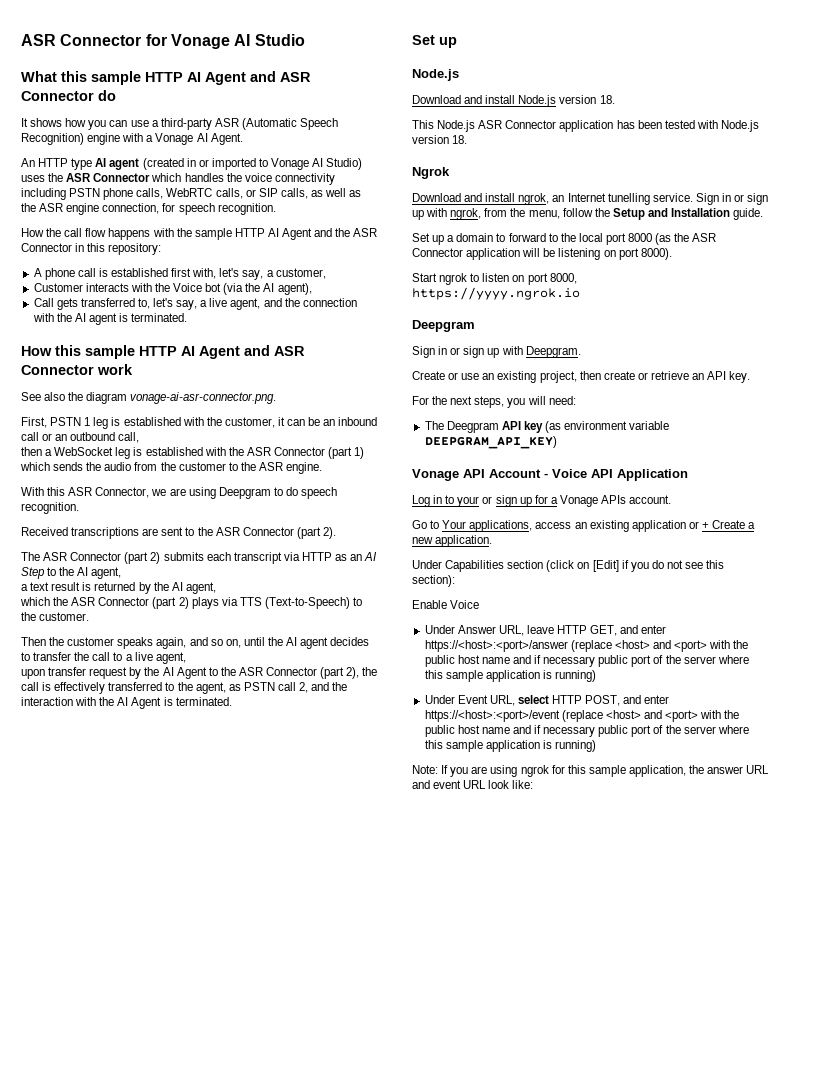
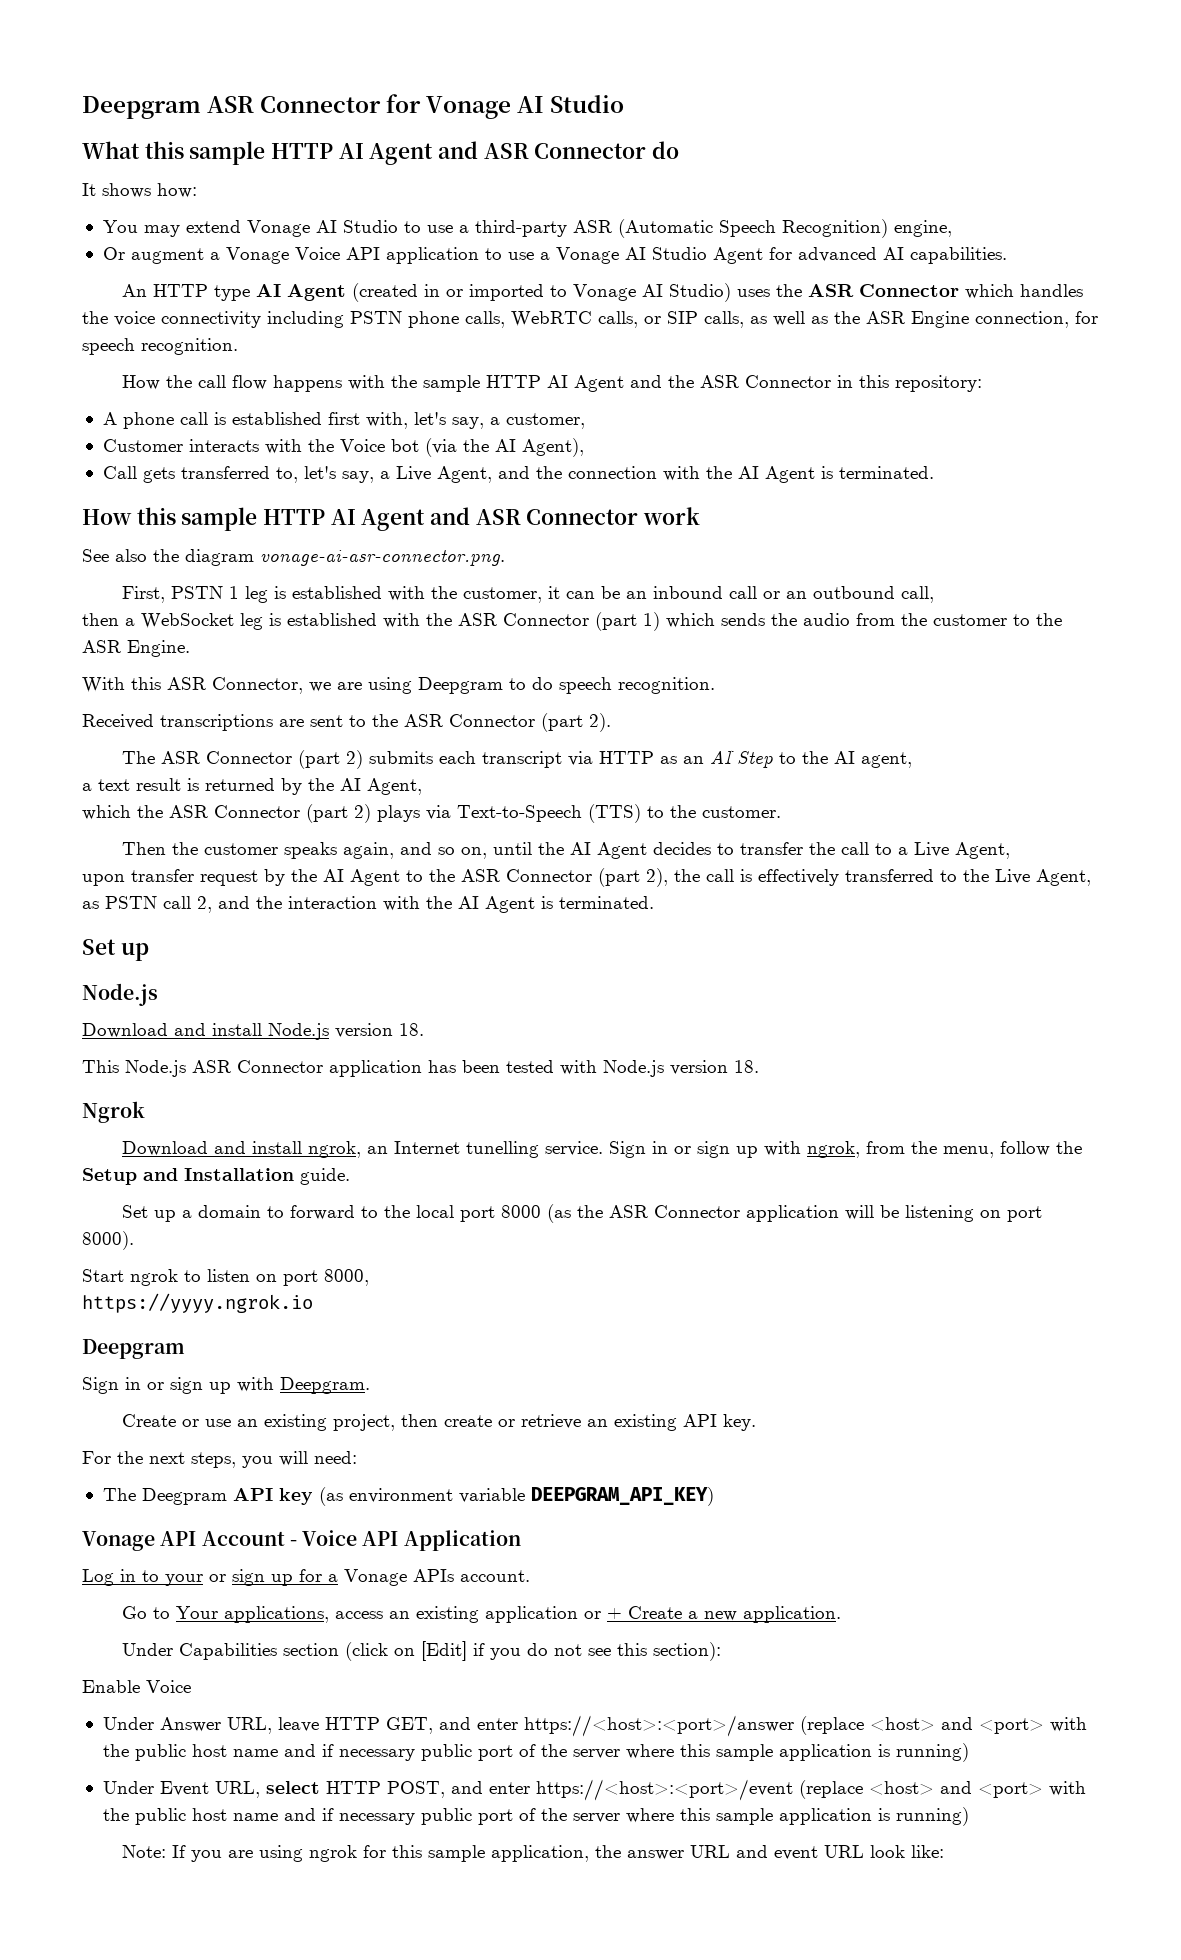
(21, 40) none -> [82,96,201,119] Deepgram
[65,118,128,130] how you can -> [157,183,197,198] [102,220,421,237] how: // You may extend Vonage AI Studio to
[87,133,243,145] engine with a Vonage AI Agent. -> [893,220,952,237] [102,247,1007,264] engine, // Or augment a Vonage Voice API application to use a Vonage AI Studio Agent for advanced AI capabilities.
[109,158,140,170] agent -> [286,284,346,301] Agent
[66,203,100,215] engine -> [911,311,969,328] Engine
[277,283,312,295] agent), -> [521,438,584,457] Agent),
[209,298,261,310] live agent, -> [395,466,492,483] Live Agent,
[88,313,117,325] agent -> [764,466,815,483] Agent
[286,462,323,474] engine. -> [127,640,190,657] Engine.
[185,582,216,594] agent, -> [367,778,422,795] Agent,
[239,597,350,609] TTS (Text-to-Speech) -> [457,804,641,823] Text-to-Speech (TTS)
[300,637,329,649] agent -> [596,842,647,859] Agent
[134,652,186,664] live agent, -> [913,842,1010,859] Live Agent,
[195,682,226,694] agent, -> [995,869,1091,886] Live Agent,
(705, 376) none -> [613,1414,677,1431] existing

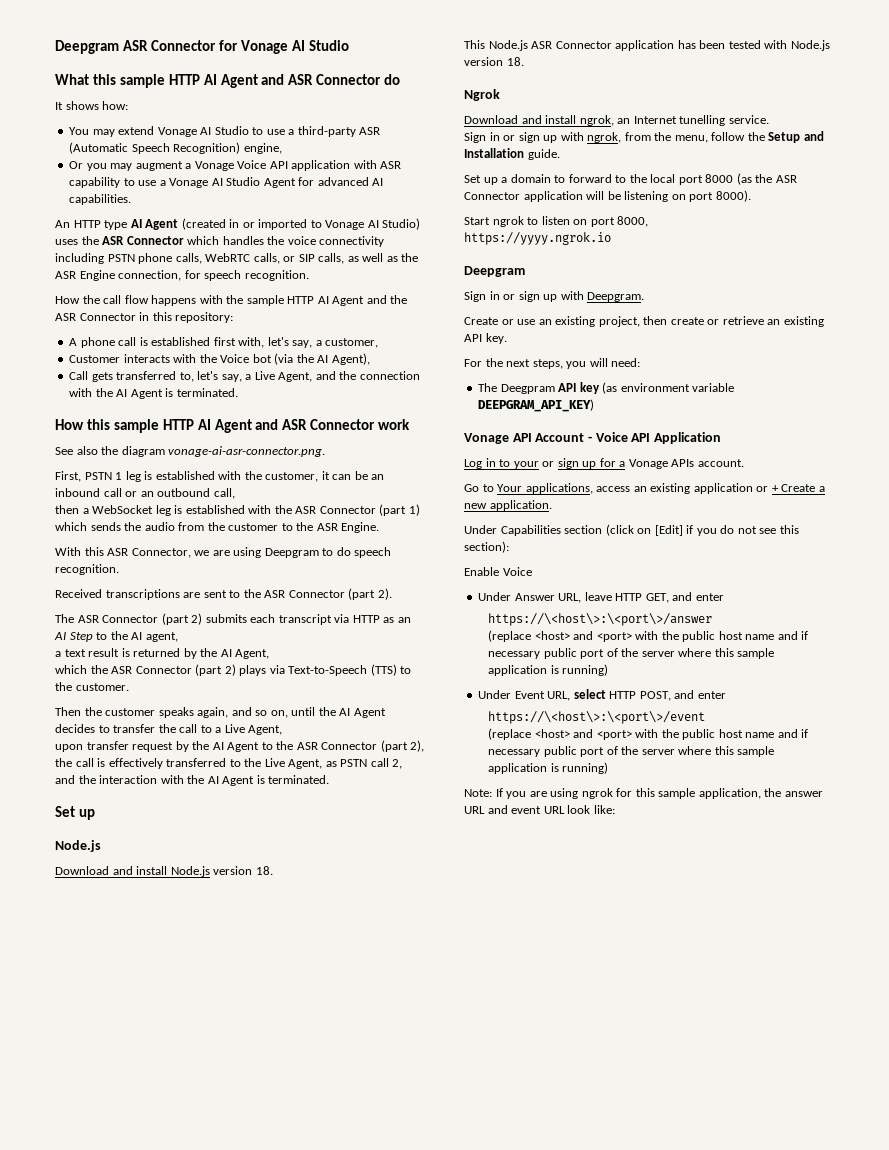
(125, 253) none -> [86,163,133,171] you may
(479, 255) none -> [353,160,402,169] [69,177,121,188] with ASR capability
(603, 1148) none -> (769, 119) //
[523,1715,794,1737] https://<host>:<port>/answer -> [488,613,713,626] // https://\<host\>:\<port\>/answer //
[535,1779,793,1801] https://<host>:<port>/event -> [488,711,706,724] // https://\<host\>:\<port\>/event //

